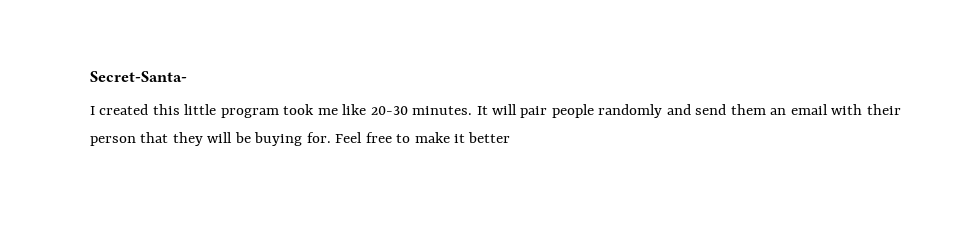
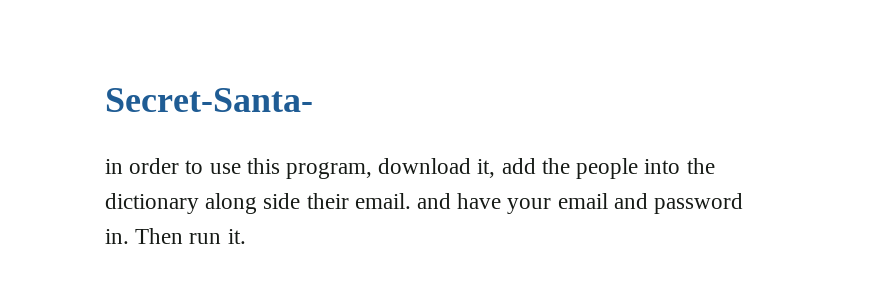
[90,104,901,118] [90,132,511,146] I created this little program took me like 20-30 minutes. It will pair people randomly and send them an email with their person that they will be buying for. Feel free to make it better -> [105,158,715,179] [105,193,744,214] [105,228,246,244] in order to use this program, download it, add the people into the dictionary along side their email. and have your email and password in. Then run it.

